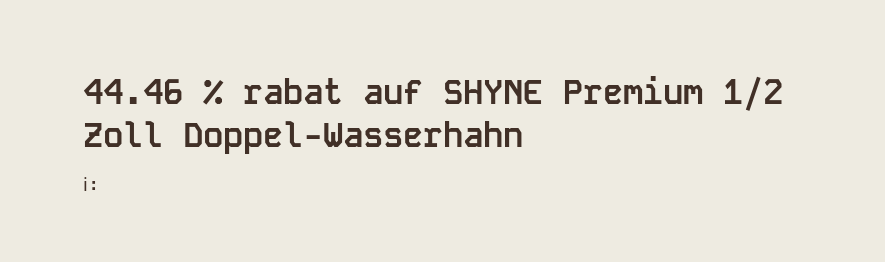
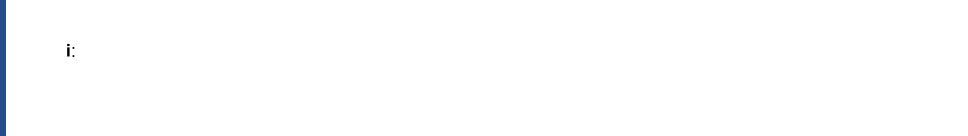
[83,76,783,111] [83,121,523,154] 44.46 % rabat auf SHYNE Premium 1/2 Zoll Doppel-Wasserhahn // -> (66, 50) none

